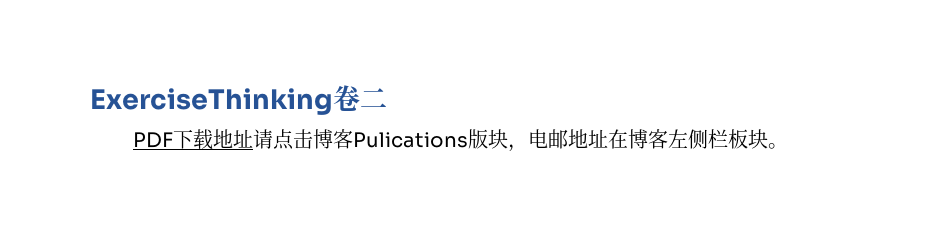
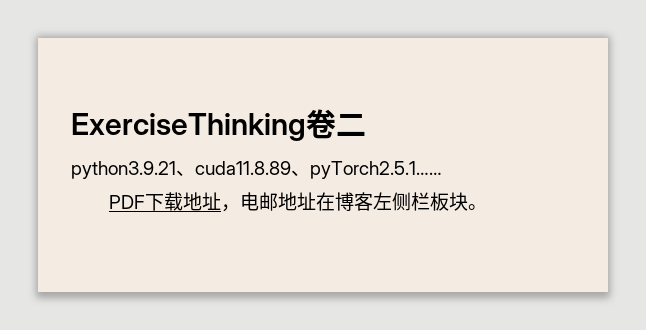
(387, 98) none -> [71,161,442,179] // python3.9.21、cuda11.8.89、pyTorch2.5.1……
[252,129,508,150] 请点击博客Pulications版块 -> (222, 201) none

